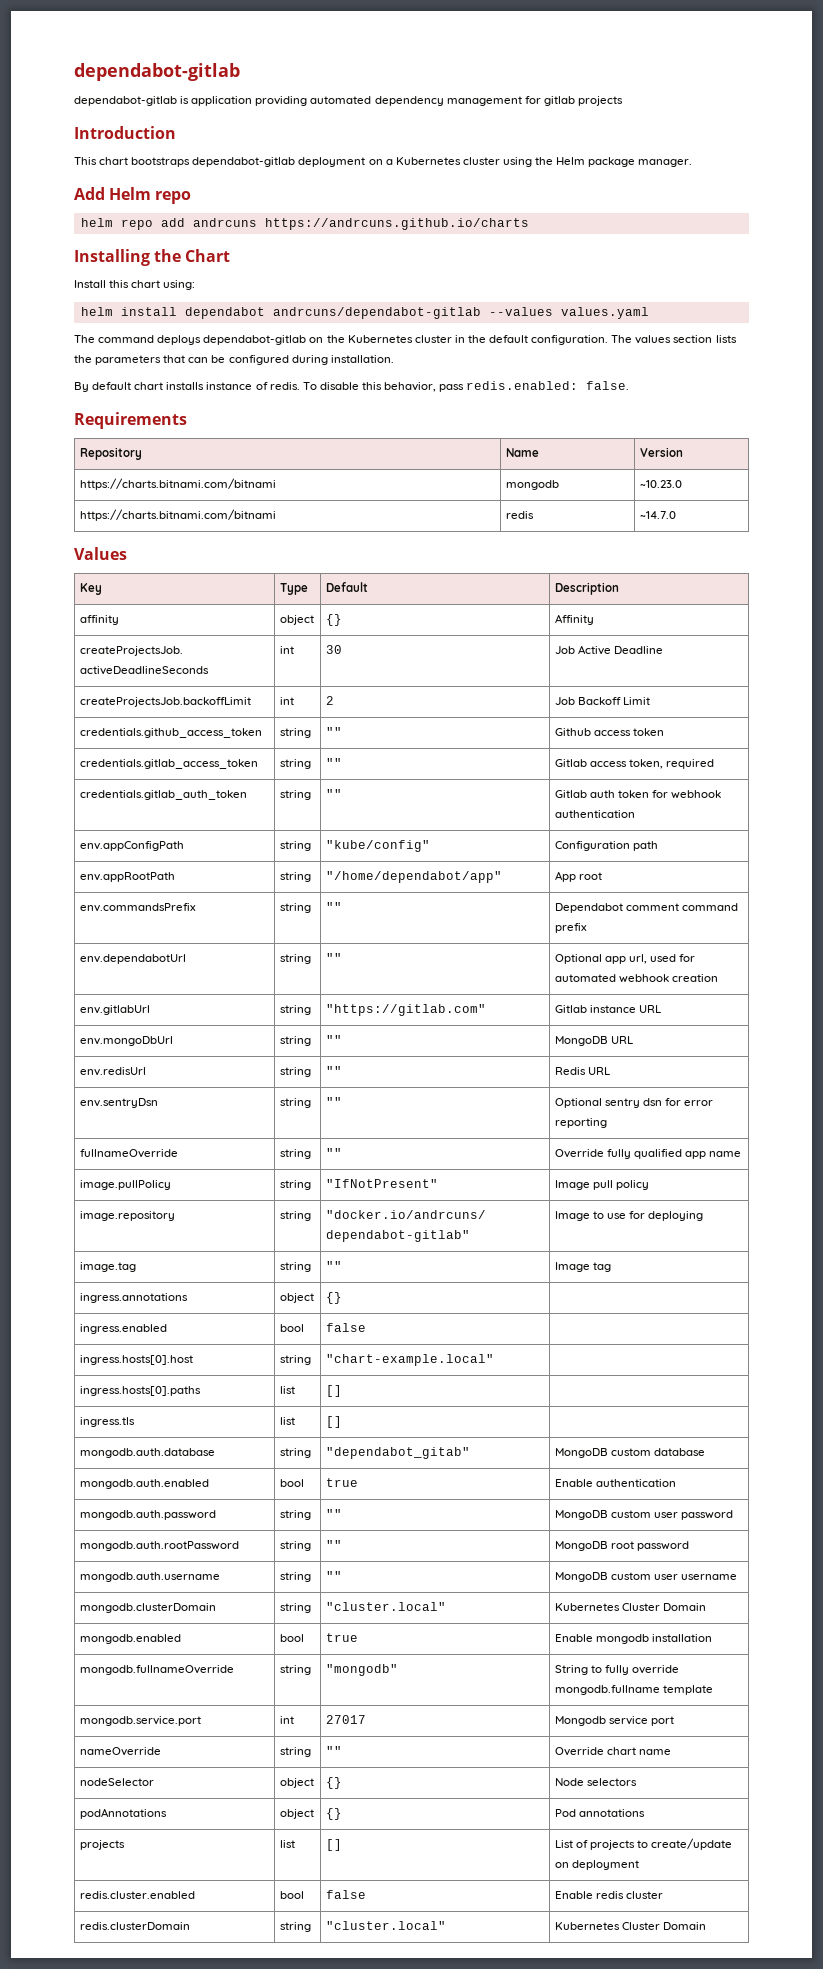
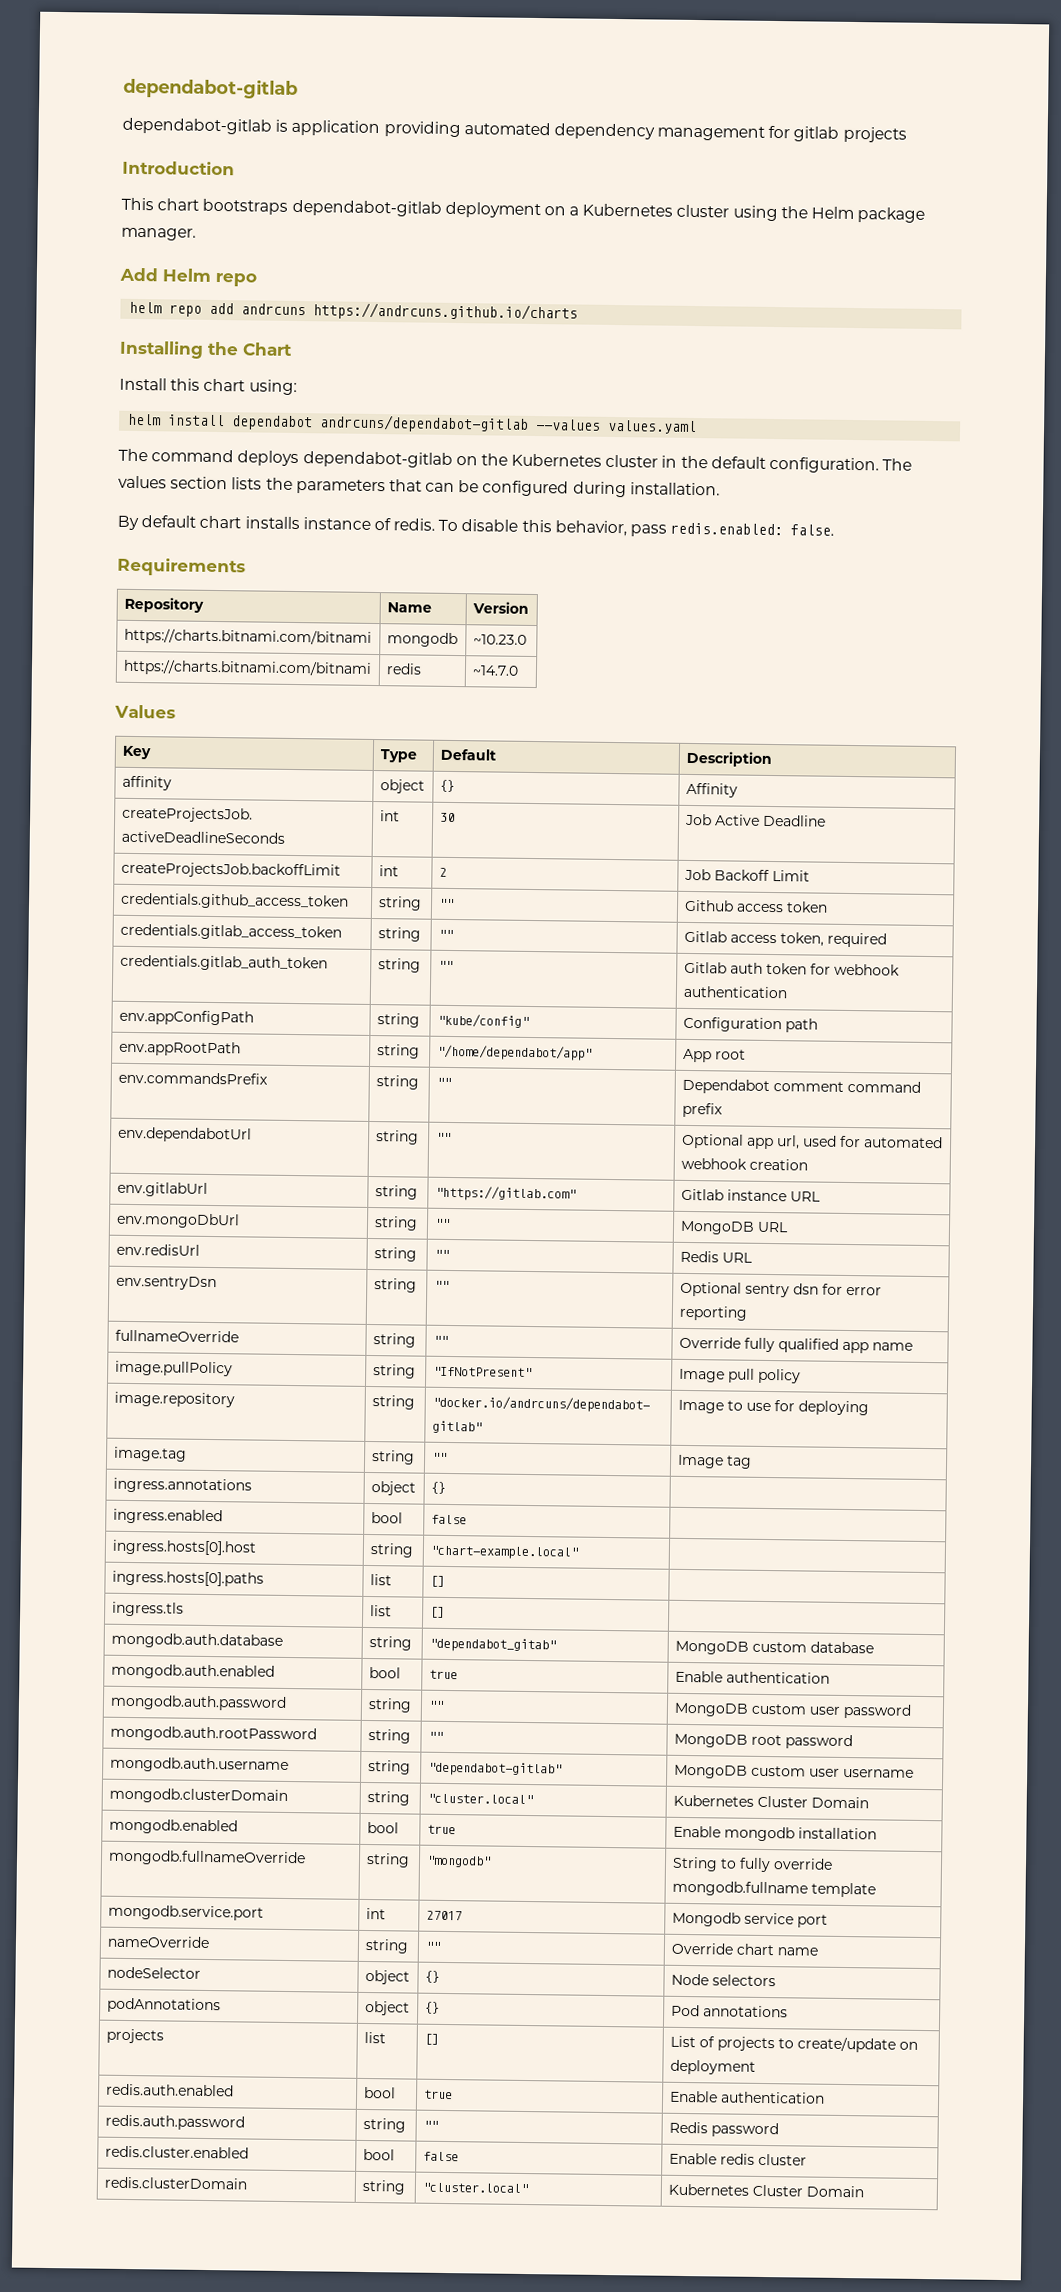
[325,1571,342,1580] "" -> [427,1761,562,1777] "dependabot-gitlab"
(639, 1865) none -> [105,2083,234,2097] [363,2086,396,2099] [423,2089,453,2100] [669,2090,825,2104] [104,2114,245,2131] [362,2117,406,2133] [422,2120,438,2130] [668,2121,779,2138] // redis.auth.enabled | bool | true | Enable authentication // redis.auth.password | string | "" | Redis password

